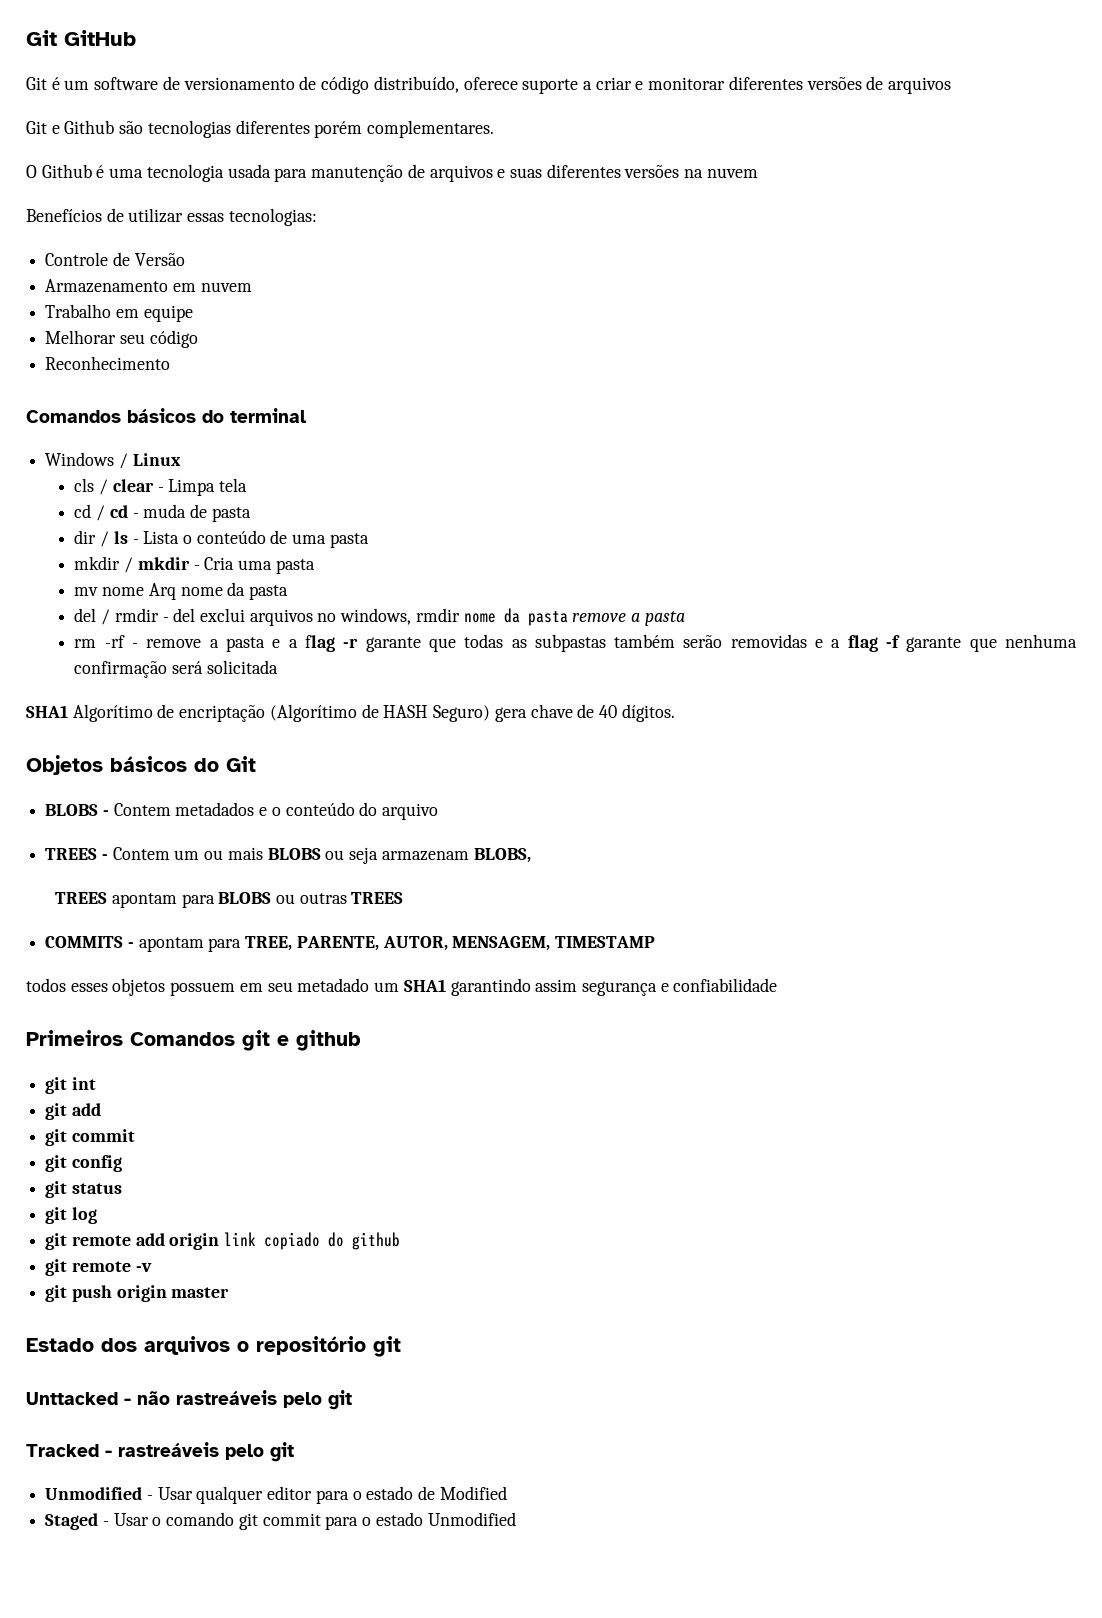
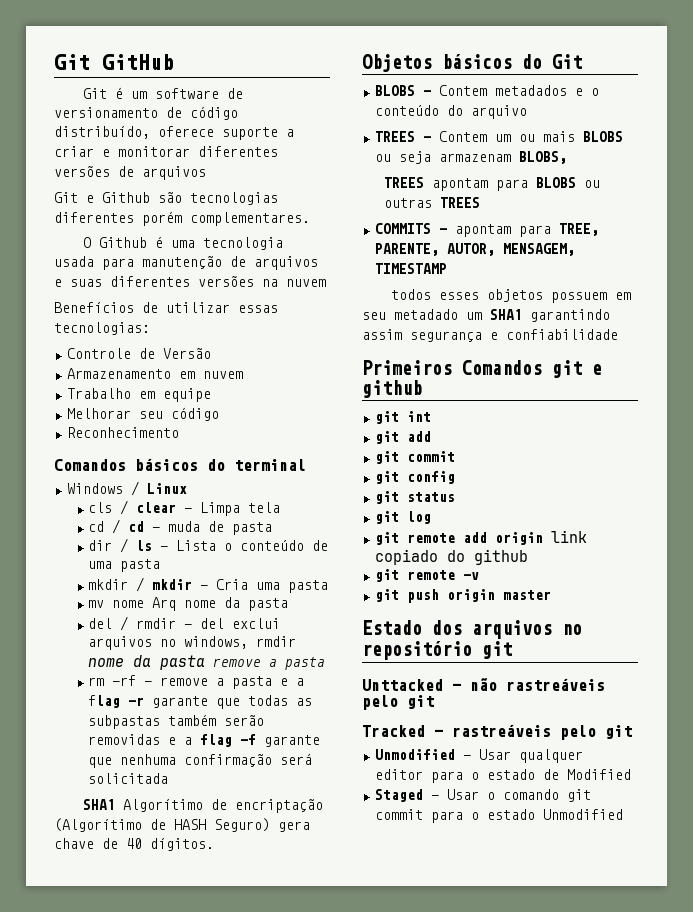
[237,1341,249,1352] o -> [562,624,582,635] no

